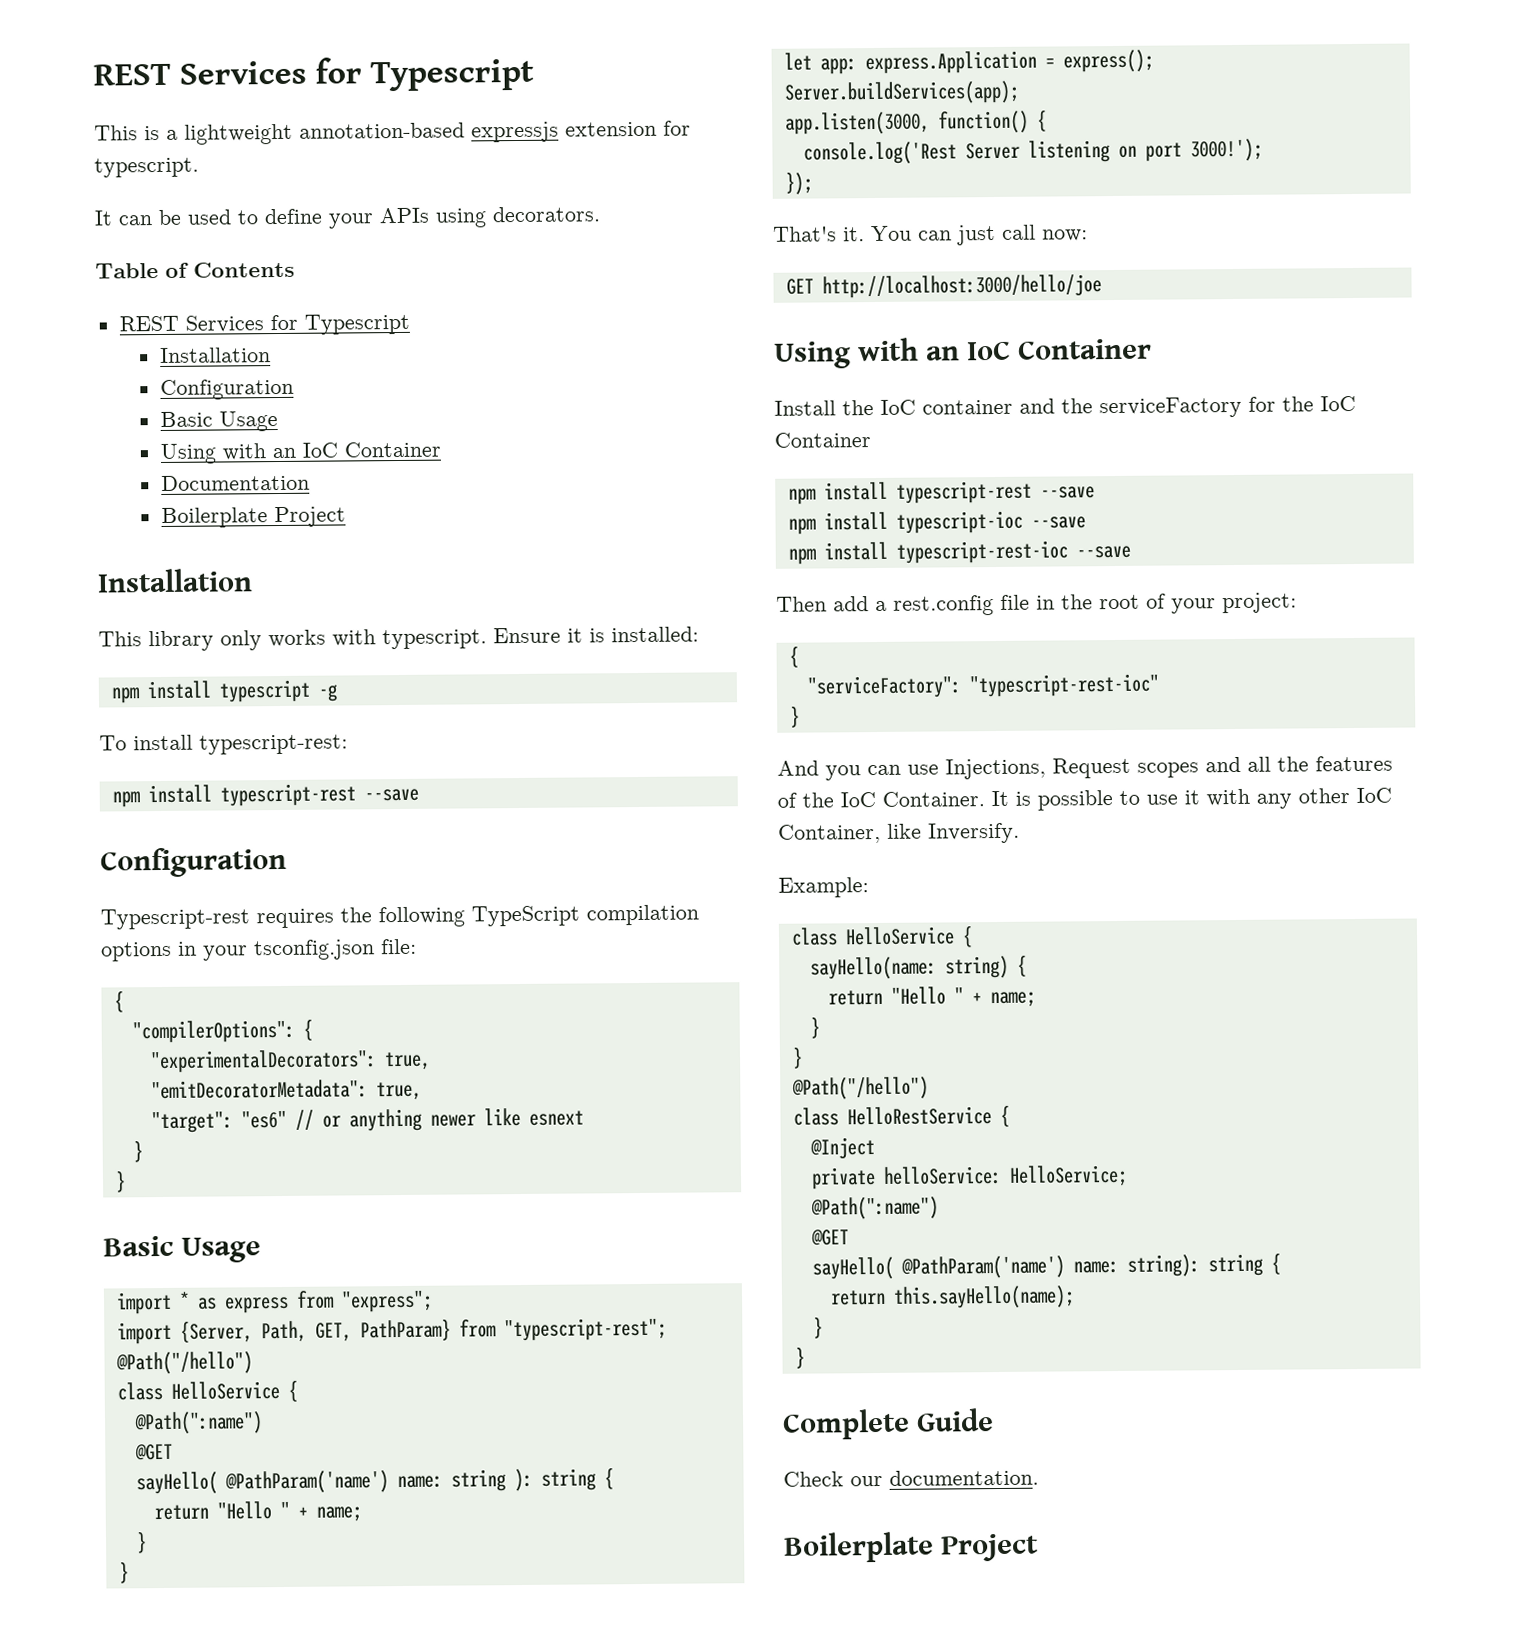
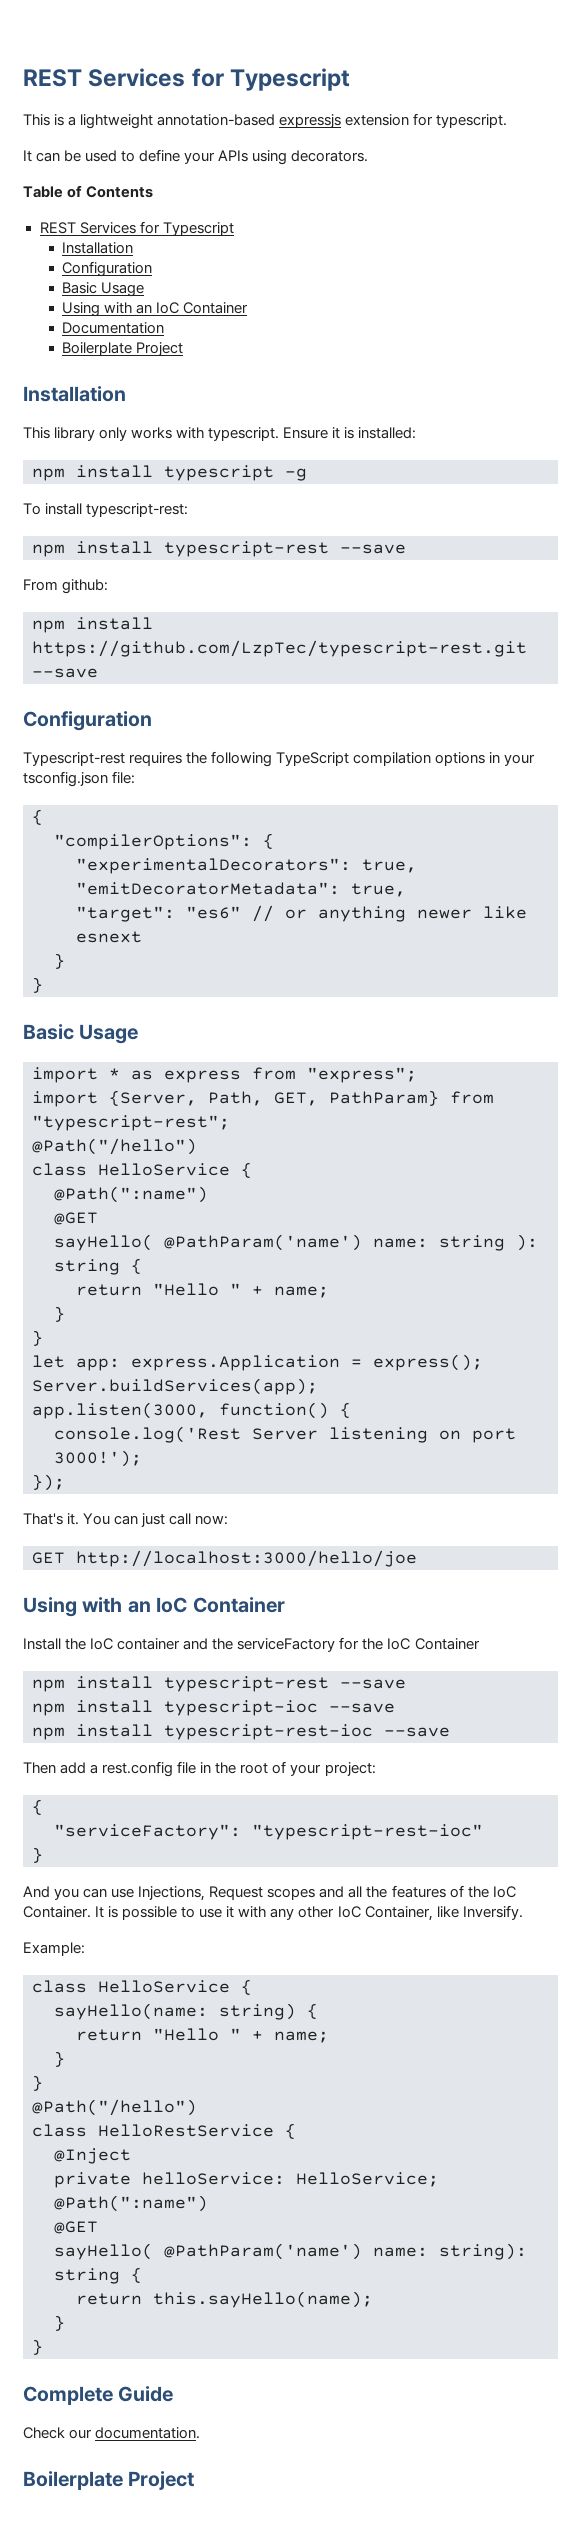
(419, 795) none -> [23,579,109,594] [32,617,153,633] [32,640,527,657] [32,668,98,678] // From github: // npm install https://github.com/LzpTec/typescript-rest.git --save

